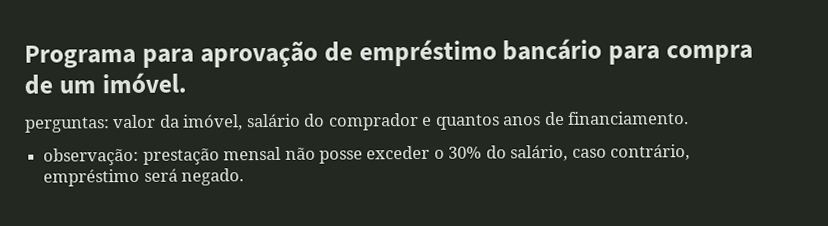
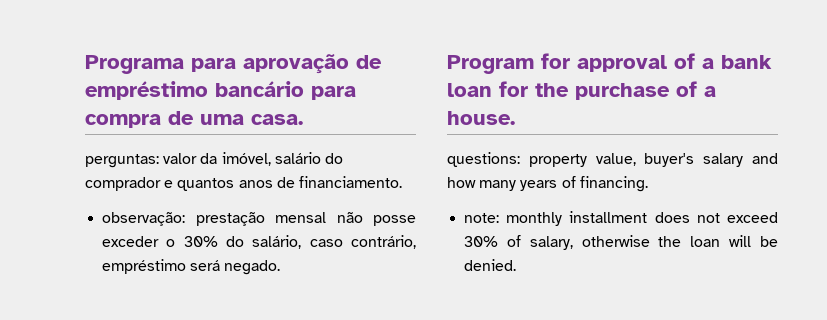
[58,72,187,94] um imóvel. -> [200,114,303,125] uma casa.
(245, 177) none -> [447,53,772,74] [447,81,716,100] [447,111,515,125] [447,152,778,167] [447,176,648,192] [464,211,778,226] [464,235,778,250] [464,259,517,271] // Program for approval of a bank loan for the purchase of a house. // questions: property value, buyer's salary and how many years of financing. // note: monthly installment does not exceed 30% of salary, otherwise the loan will be denied.

